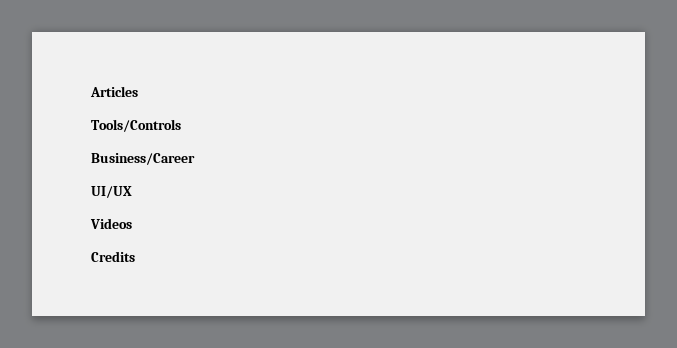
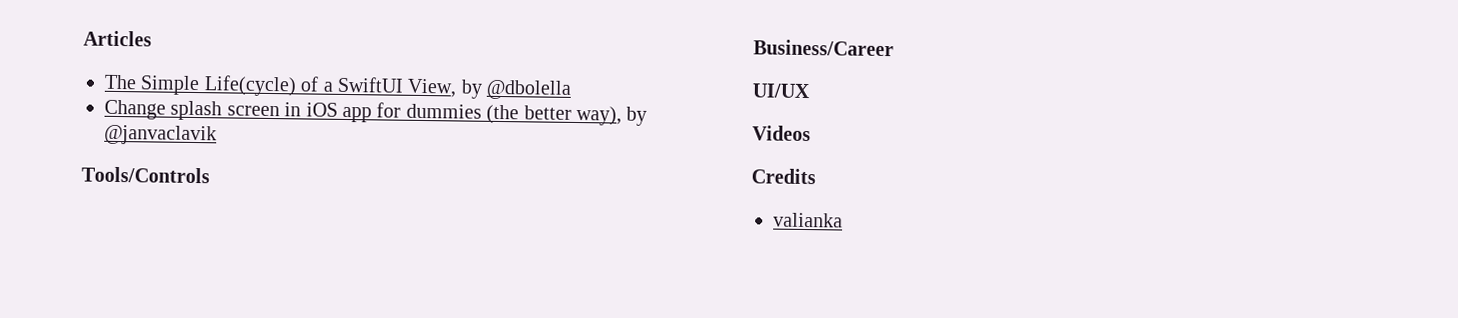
(138, 91) none -> [104,74,573,100] [104,99,648,126] [104,124,217,146] // The Simple Life(cycle) of a SwiftUI View, by @dbolella // Change splash screen in iOS app for dummies (the better way), by @janvaclavik
(135, 256) none -> [773,212,843,228] // valianka

